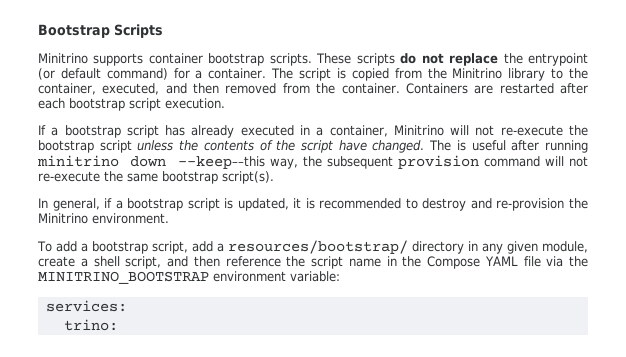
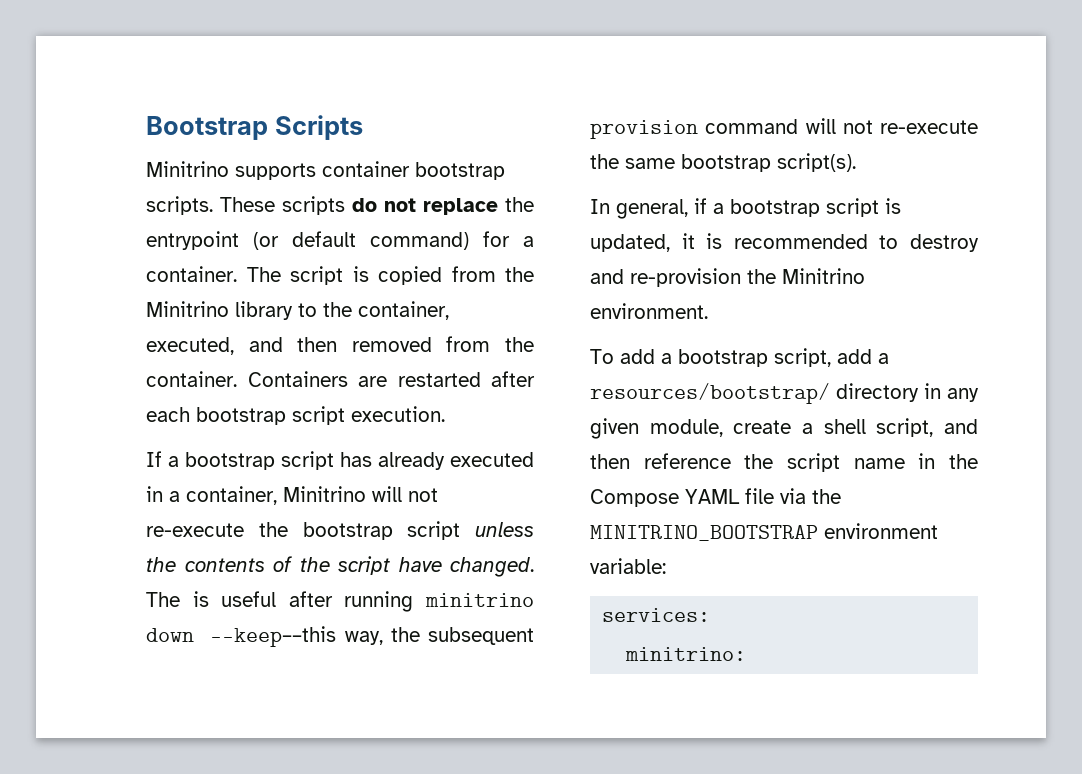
[63,319,118,331] trino: -> [625,647,747,661] minitrino:

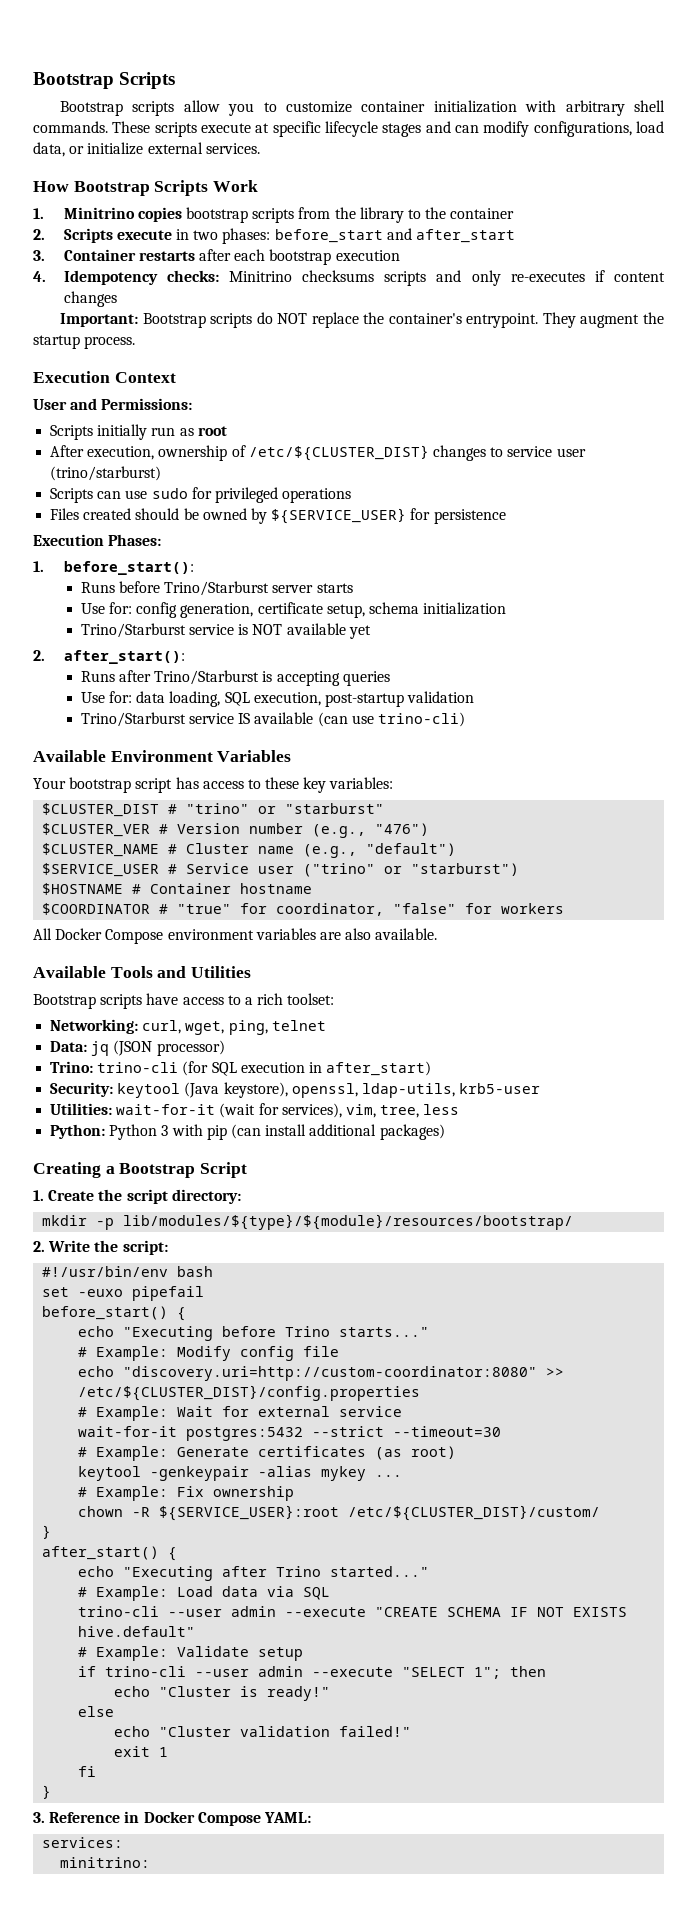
[146,161,505,180] [146,196,534,215] [146,231,534,250] [146,266,534,285] [146,301,229,317] Minitrino supports container bootstrap scripts. These scripts do not replace the entrypoint (or default command) for a container. The script is copied from the Minitrino -> [59,100,665,116] [33,121,664,137] [33,142,260,157] [33,180,259,196] [33,207,356,223] Bootstrap scripts allow you to customize container initialization with arbitrary shell commands. These scripts execute at specific lifecycle stages and can modify configurations, load data, or initialize external services. // How Bootstrap Scripts Work // 1. Minitrino copies bootstrap scripts from the
[358,301,449,320] [146,336,534,355] [146,371,535,387] [146,406,445,425] [146,451,534,470] [146,486,438,505] [146,521,534,540] [146,556,534,577] [146,591,534,612] [146,626,534,647] [590,118,978,139] [590,153,856,172] [590,198,901,219] [590,233,979,252] [590,268,865,287] [590,303,708,319] [590,348,889,367] [590,383,979,404] [590,418,978,439] [590,453,978,472] [590,488,841,507] [590,523,938,541] [590,558,666,574] container, executed, and then removed from the container. Containers are restarted after each bootstrap script execution. // If a bootstrap script has already executed in a container, Minitrino will not re-execute the bootstrap script unless the contents of the script have changed. The is useful after running minitrino down --keep––this way, the subsequent provision command will not re-execute the same bootstrap script(s). // In general, if a bootstrap script is updated, it is recommended to destroy and re-provision the Minitrino environment. // To add a bootstrap script, add a resources/bootstrap/ directory in any given module, create a shell script, and then reference the script name in the Compose YAML file via the MINITRINO_BOOTSTRAP environment variable: -> [450,208,515,219] [33,228,516,244] [33,249,400,265] [33,270,666,286] [63,291,117,307] [59,312,665,328] [33,335,136,349] [33,371,176,383] [33,398,193,410] [50,424,227,440] [50,445,586,461] [50,466,162,481] [50,487,352,503] [50,508,506,524] [33,534,162,546] [33,561,194,575] [80,581,353,596] [80,602,507,618] [80,623,371,639] [33,650,185,664] [80,670,390,686] [80,691,475,707] [80,712,465,727] [33,750,292,762] [33,777,394,793] [42,803,385,817] [42,823,430,838] [42,843,457,858] [42,863,520,877] [42,883,313,895] [42,903,565,916] [33,928,438,944] [33,966,252,978] [33,993,335,1009] [50,1019,326,1035] [50,1040,225,1056] [50,1061,432,1076] [50,1082,541,1098] [50,1103,460,1118] [50,1124,445,1140] [33,1162,248,1178] [33,1189,241,1204] [42,1214,574,1230] [33,1240,168,1255] [42,1266,214,1277] [42,1286,205,1301] [42,1306,187,1321] [78,1326,430,1341] [78,1346,340,1361] [78,1366,565,1381] [78,1385,421,1401] [78,1406,403,1421] [78,1426,502,1441] [78,1446,457,1461] [78,1466,403,1481] [78,1486,295,1501] [78,1505,601,1521] [42,1525,52,1539] [42,1546,178,1561] [78,1566,430,1581] [78,1586,331,1601] [78,1606,628,1617] [78,1626,196,1637] [78,1646,304,1661] [78,1666,547,1679] [114,1686,331,1701] [78,1706,115,1717] [114,1726,412,1737] [114,1746,169,1757] [78,1766,97,1777] [42,1785,52,1799] [33,1811,311,1826] container // 2. Scripts execute in two phases: before_start and after_start // 3. Container restarts after each bootstrap execution // 4. Idempotency checks: Minitrino checksums scripts and only re-executes if content changes // Important: Bootstrap scripts do NOT replace the container's entrypoint. They augment the startup process. // Execution Context // User and Permissions: // Scripts initially run as root // After execution, ownership of /etc/${CLUSTER_DIST} changes to service user (trino/starburst) // Scripts can use sudo for privileged operations // Files created should be owned by ${SERVICE_USER} for persistence // Execution Phases: // 1. before_start(): // Runs before Trino/Starburst server starts // Use for: config generation, certificate setup, schema initialization // Trino/Starburst service is NOT available yet // 2. after_start(): // Runs after Trino/Starburst is accepting queries // Use for: data loading, SQL execution, post-startup validation // Trino/Starburst service IS available (can use trino-cli) // Available Environment Variables // Your bootstrap script has access to these key variables: // $CLUSTER_DIST # "trino" or "starburst" // $CLUSTER_VER # Version number (e.g., "476") // $CLUSTER_NAME # Cluster name (e.g., "default") // $SERVICE_USER # Service user ("trino" or "starburst") // $HOSTNAME # Container hostname // $COORDINATOR # "true" for coordinator, "false" for workers // All Docker Compose environment variables are also available. // Available Tools and Utilities // Bootstrap scripts have access to a rich toolset: // Networking: curl, wget, ping, telnet // Data: jq (JSON processor) // Trino: trino-cli (for SQL execution in after_start) // Security: keytool (Java keystore), openssl, ldap-utils, krb5-user // Utilities: wait-for-it (wait for services), vim, tree, less // Python: Python 3 with pip (can install additional packages) // Creating a Bootstrap Script // 1. Create the script directory: // mkdir -p lib/modules/${type}/${module}/resources/bootstrap/ // 2. Write the script: // #!/usr/bin/env bash // set -euxo pipefail // before_start() { // echo "Executing before Trino starts..." // # Example: Modify config file // echo "discovery.uri=http://custom-coordinator:8080" >> /etc/${CLUSTER_DIST}/config.properties // # Example: Wait for external service // wait-for-it postgres:5432 --strict --timeout=30 // # Example: Generate certificates (as root) // keytool -genkeypair -alias mykey ... // # Example: Fix ownership // chown -R ${SERVICE_USER}:root /etc/${CLUSTER_DIST}/custom/ // } // after_start() { // echo "Executing after Trino started..." // # Example: Load data via SQL // trino-cli --user admin --execute "CREATE SCHEMA IF NOT EXISTS hive.default" // # Example: Validate setup // if trino-cli --user admin --execute "SELECT 1"; then // echo "Cluster is ready!" // else // echo "Cluster validation failed!" // exit 1 // fi // } // 3. Reference in Docker Compose YAML:

